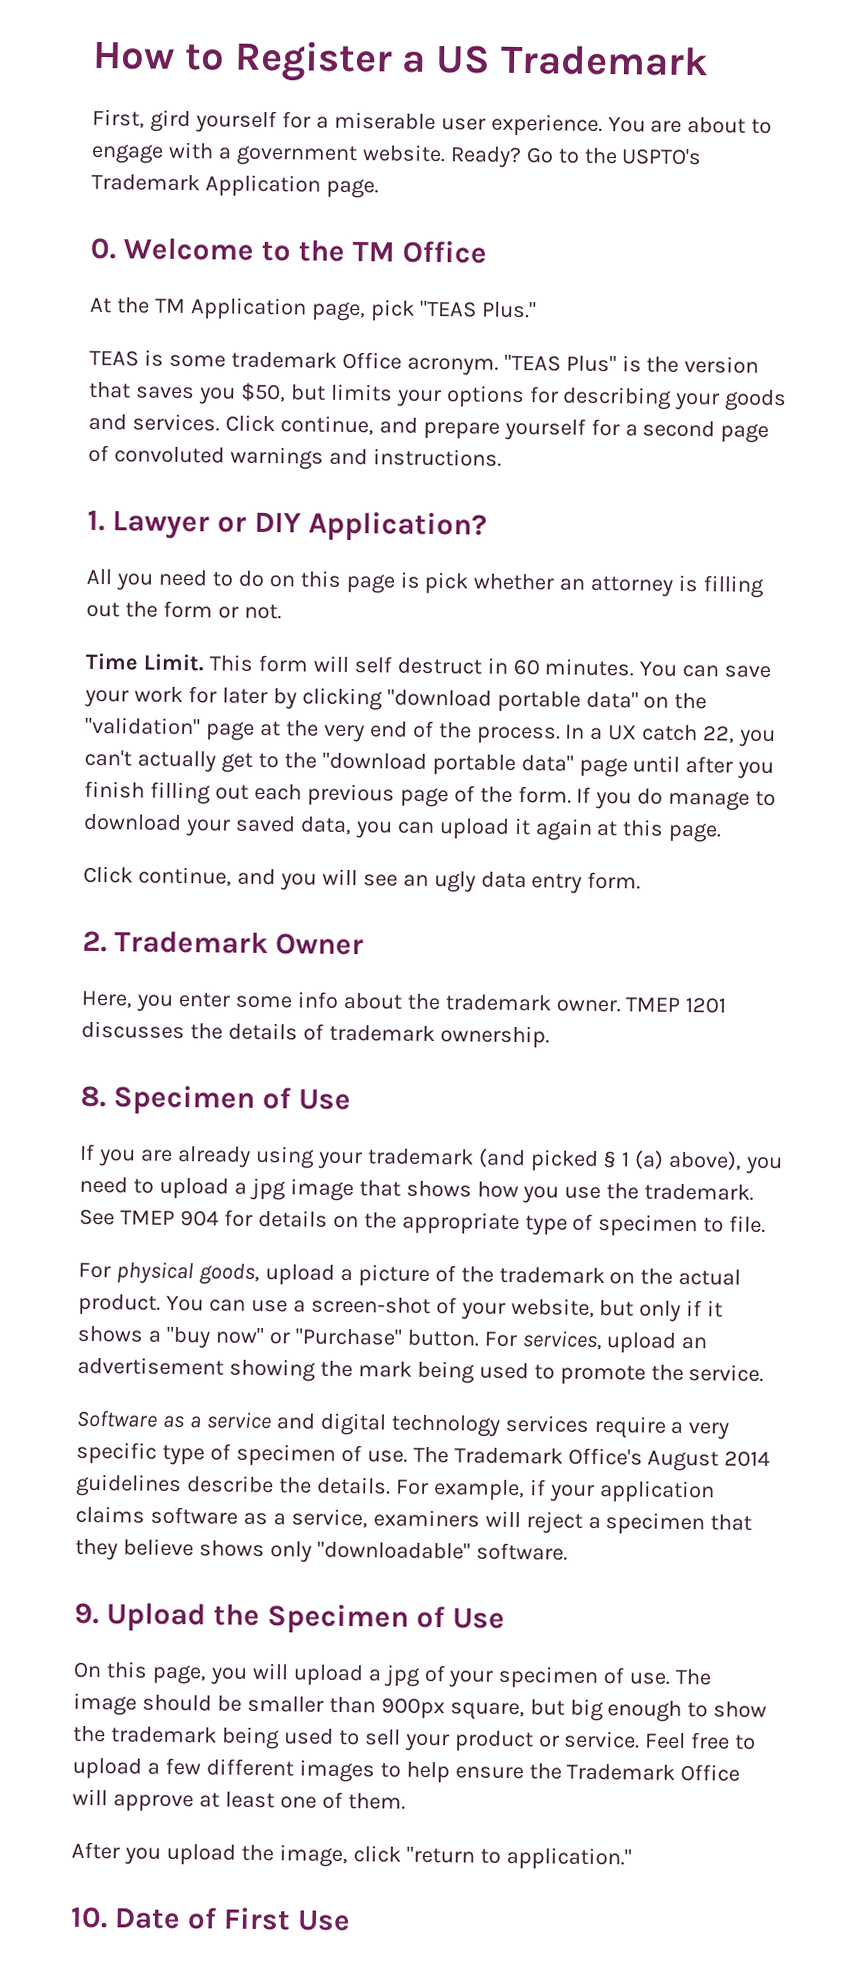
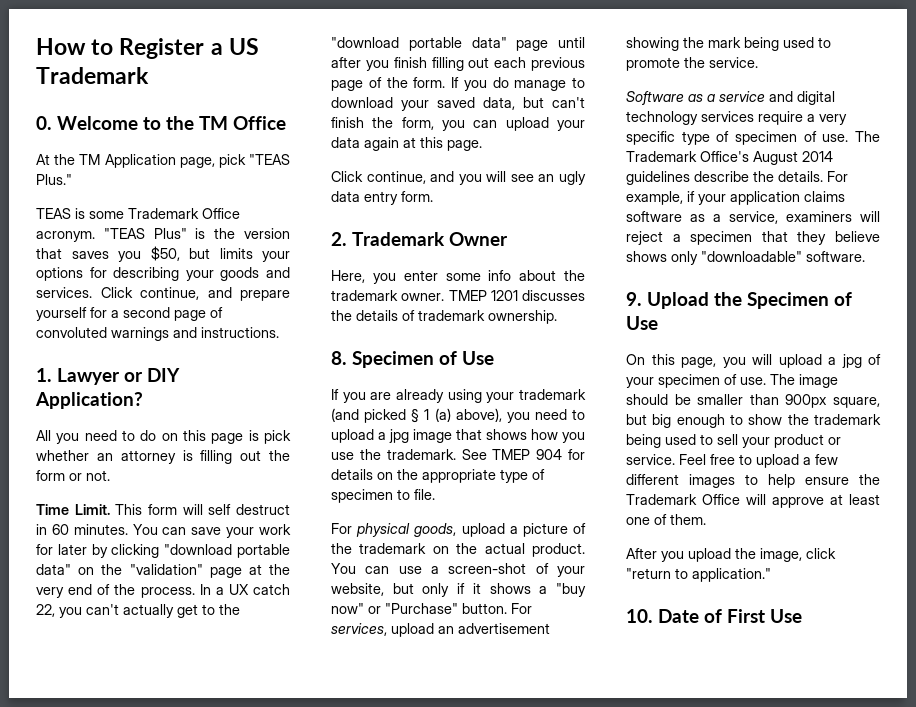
[92,108,773,137] [91,141,703,168] [91,173,379,199] // First, gird yourself for a miserable user experience. You are about to engage with a government website. Ready? Go to the USPTO's Trademark Application page. -> (149, 75) none
[230,351,337,369] trademark -> [128,208,199,219] Trademark
(352, 826) none -> [523,97,585,108] [331,117,434,130] but can't finish the form,
[513,817,531,836] it -> [557,120,585,131] [331,137,360,148] your data

